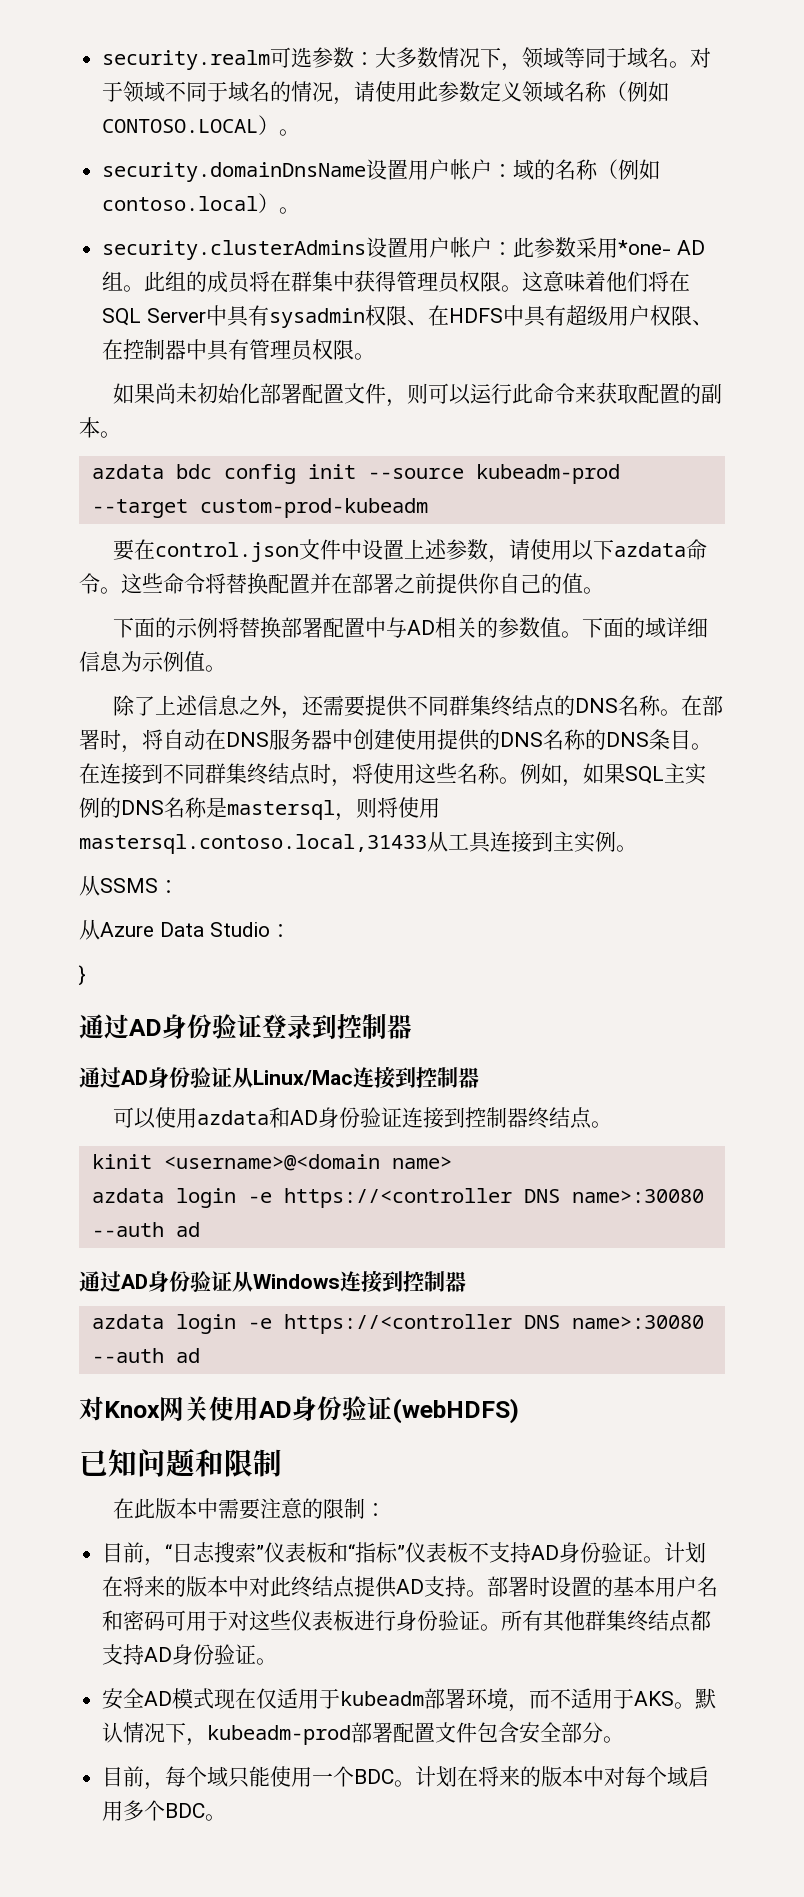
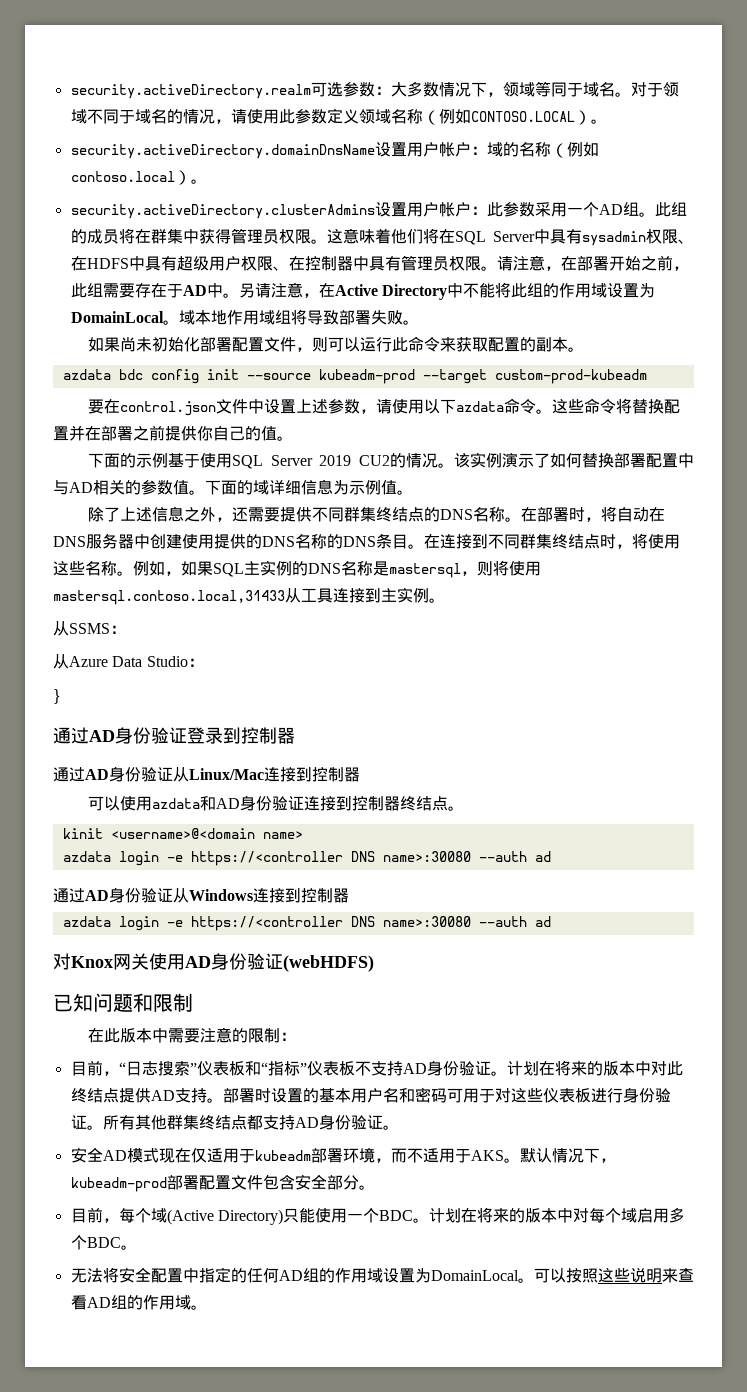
[102,50,271,70] security.realm -> [70,84,311,99] security.activeDirectory.realm
[102,162,367,182] security.domainDnsName -> [70,144,375,159] security.activeDirectory.domainDnsName
[102,240,367,260] security.clusterAdmins -> [70,204,375,219] security.activeDirectory.clusterAdmins
[618,240,672,255] *one- -> [566,202,599,217] 一个
(376, 356) none -> [496,255,689,271] [70,282,655,300] [70,309,419,325] 请注意，在部署开始之前，此组需要存在于AD中。另请注意，在Active Directory中不能将此组的作用域设置为DomainLocal。域本地作用域组将导致部署失败。
[217,617,239,638] 将 -> [168,452,582,469] 基于使用SQL Server 2019 CU2的情况。该实例演示了如何
(229, 1776) none -> [166,1209,283,1225] (Active Directory)
(227, 1817) none -> [70,1267,694,1283] [70,1295,207,1310] // 无法将安全配置中指定的任何AD组的作用域设置为DomainLocal。可以按照这些说明来查看AD组的作用域。

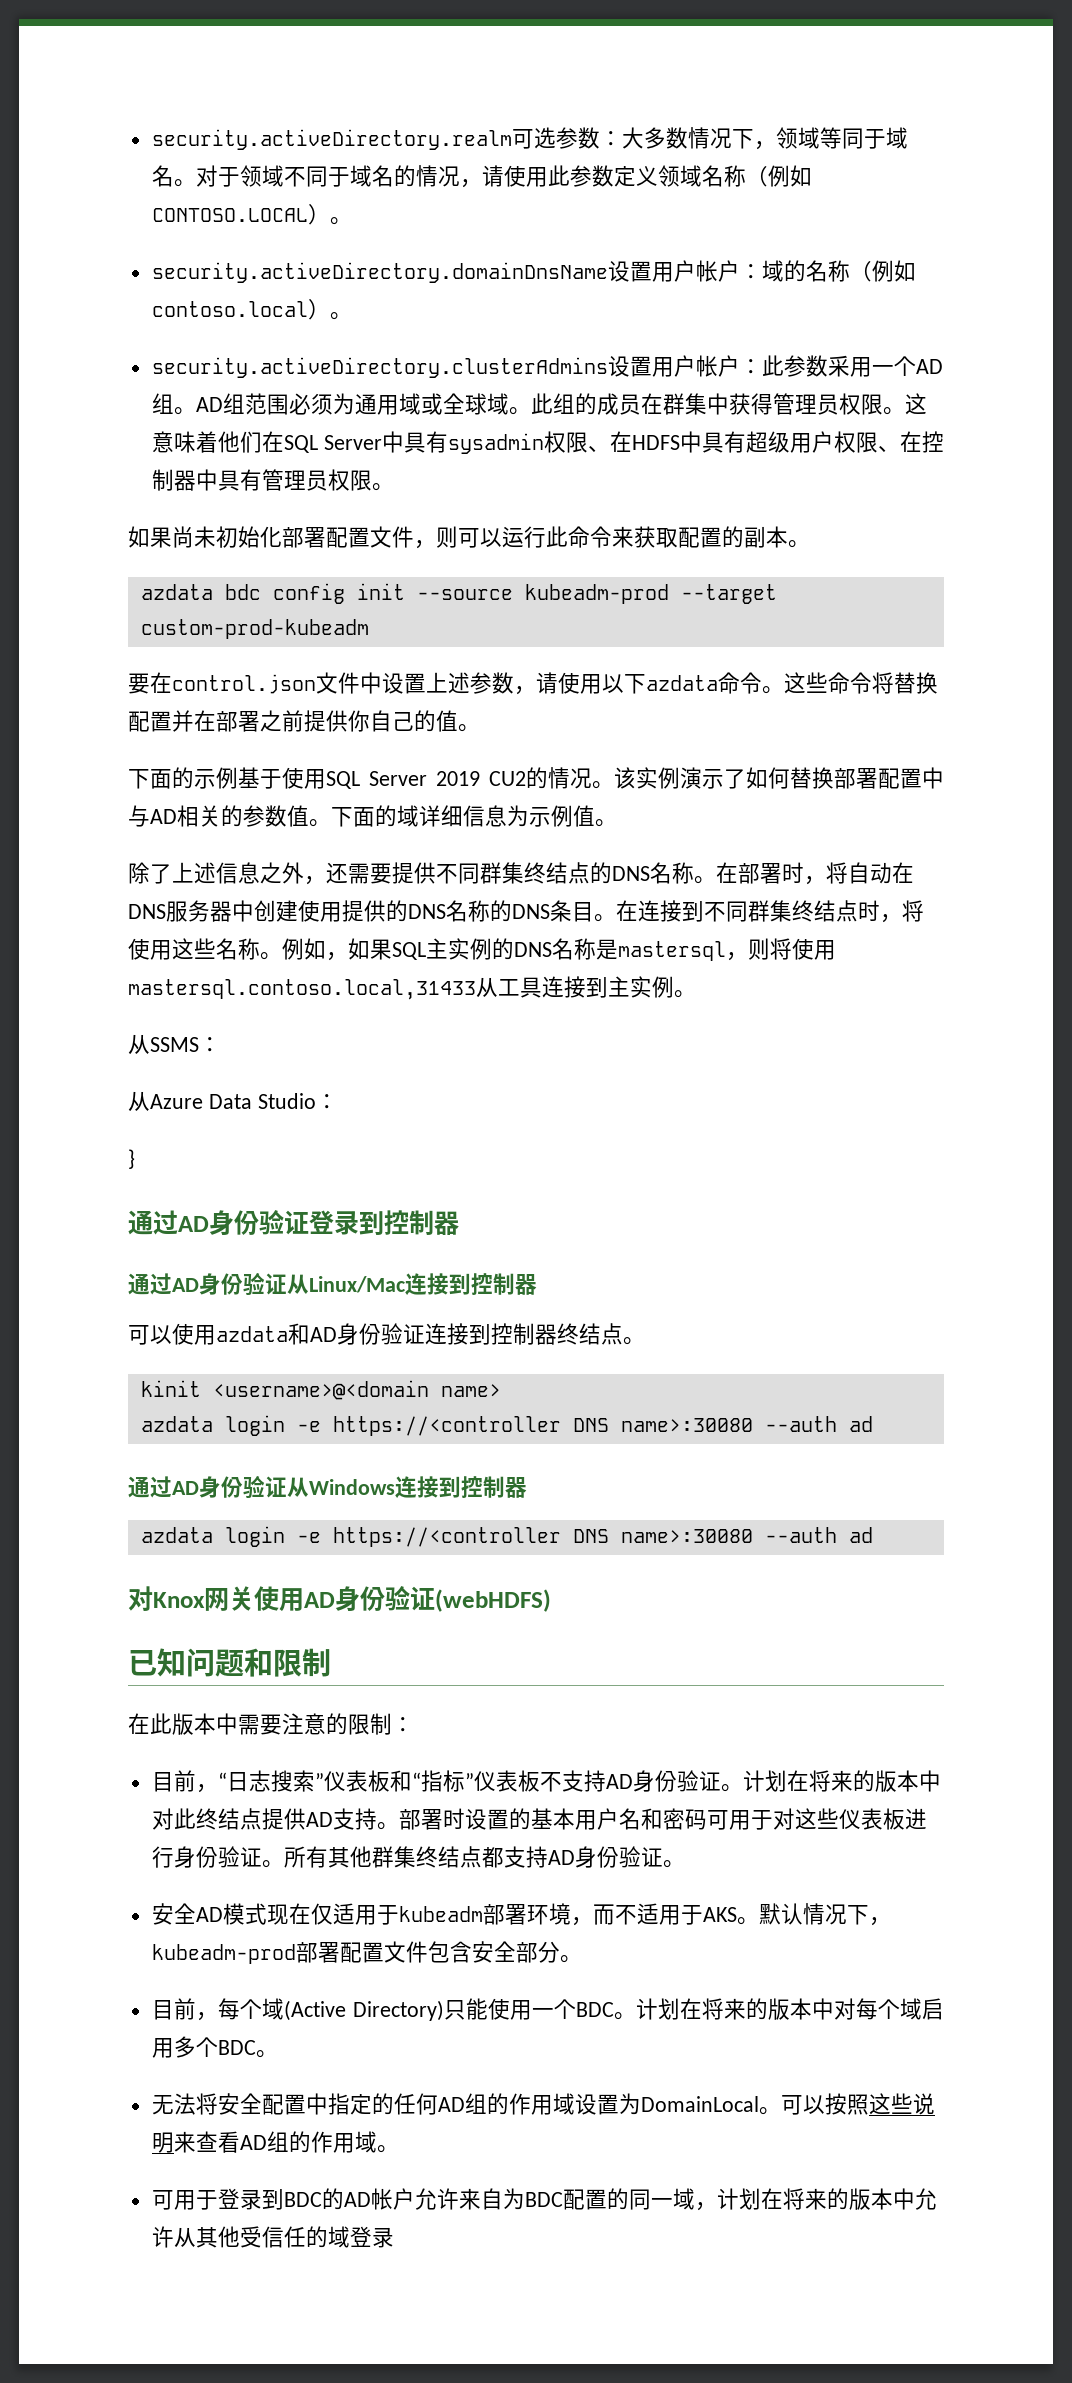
(655, 214) none -> [195,393,531,415] AD组范围必须为通用域或全球域。
[118,228,135,244] 将 -> (641, 404) none
[422,228,439,244] 将 -> (262, 442) none
[496,255,689,271] [70,282,655,300] [70,309,419,325] 请注意，在部署开始之前，此组需要存在于AD中。另请注意，在Active Directory中不能将此组的作用域设置为DomainLocal。域本地作用域组将导致部署失败。 -> (394, 487) none
(207, 1307) none -> [151,2188,937,2211] [151,2226,394,2248] // 可用于登录到BDC的AD帐户允许来自为BDC配置的同一域，计划在将来的版本中允许从其他受信任的域登录

